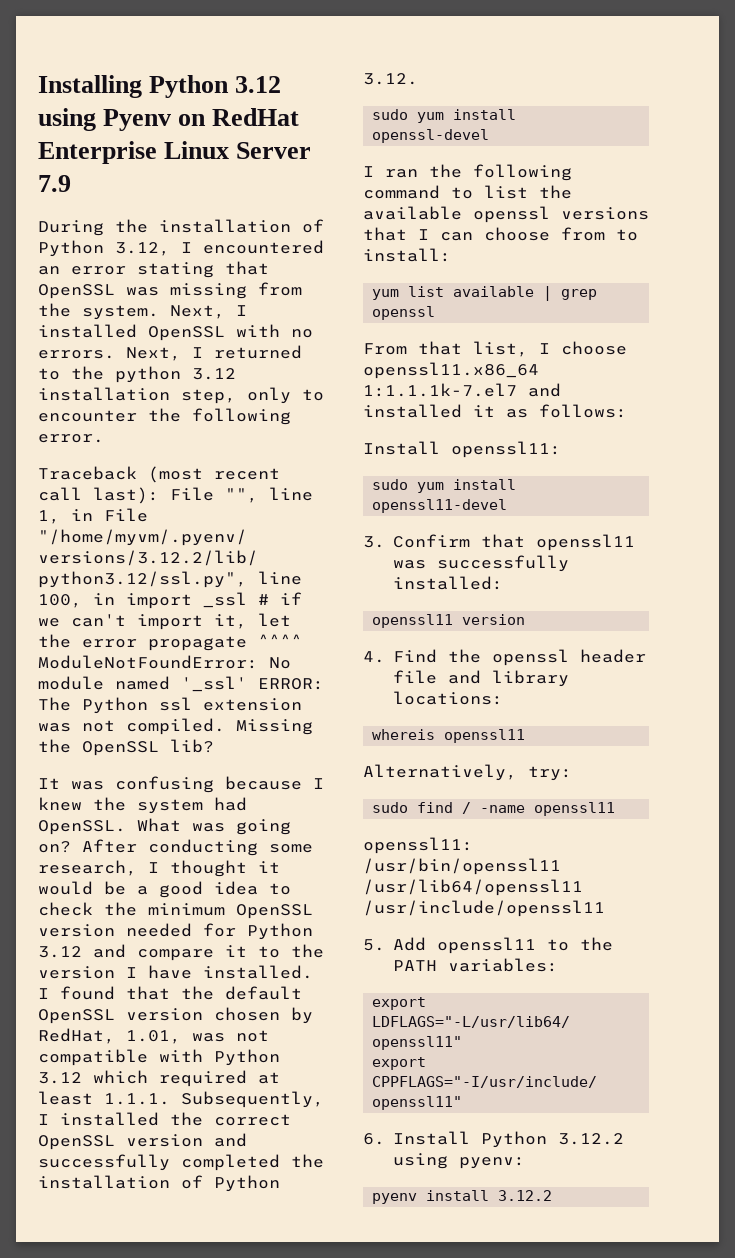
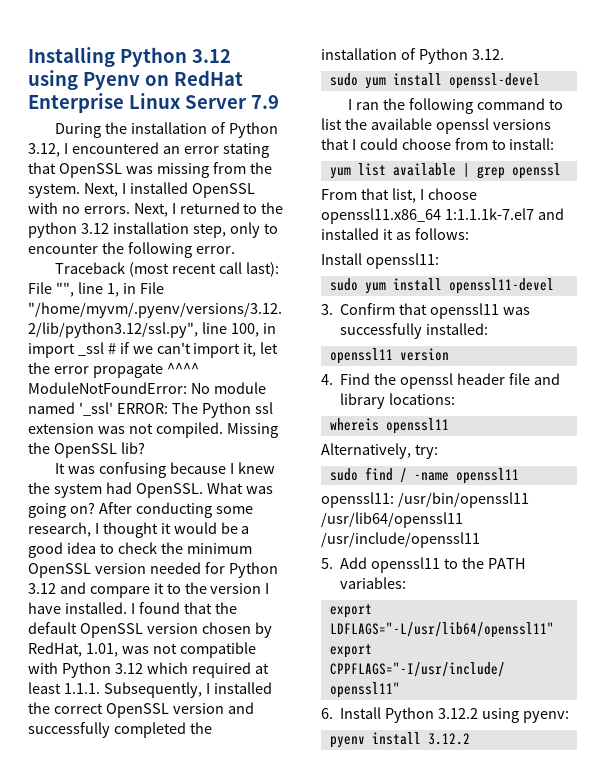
[440,232,473,241] can -> [359,138,398,150] could

